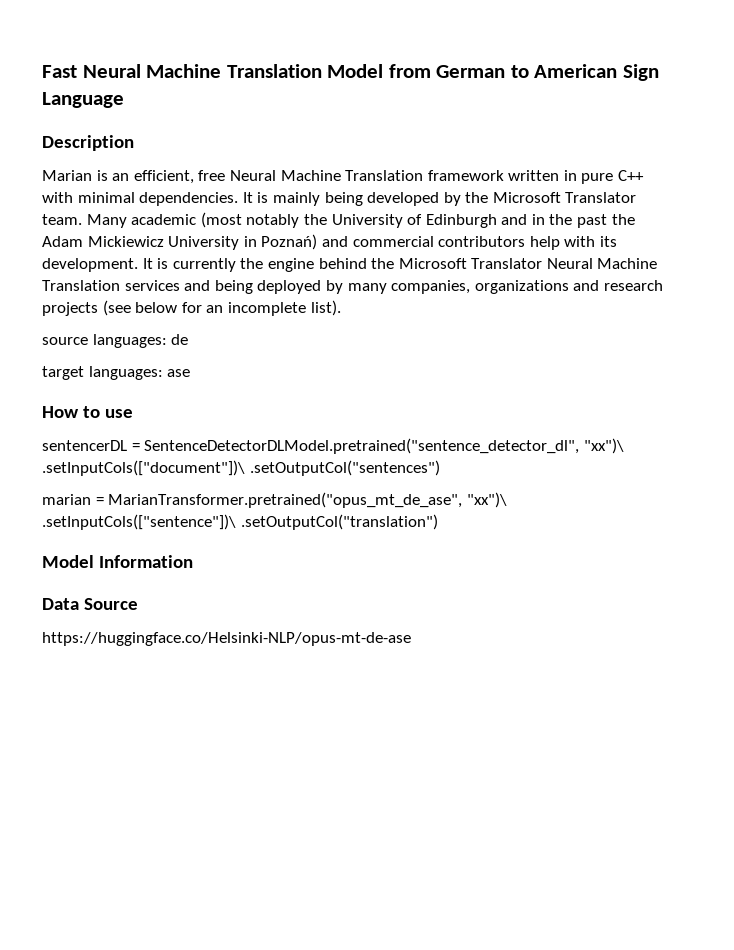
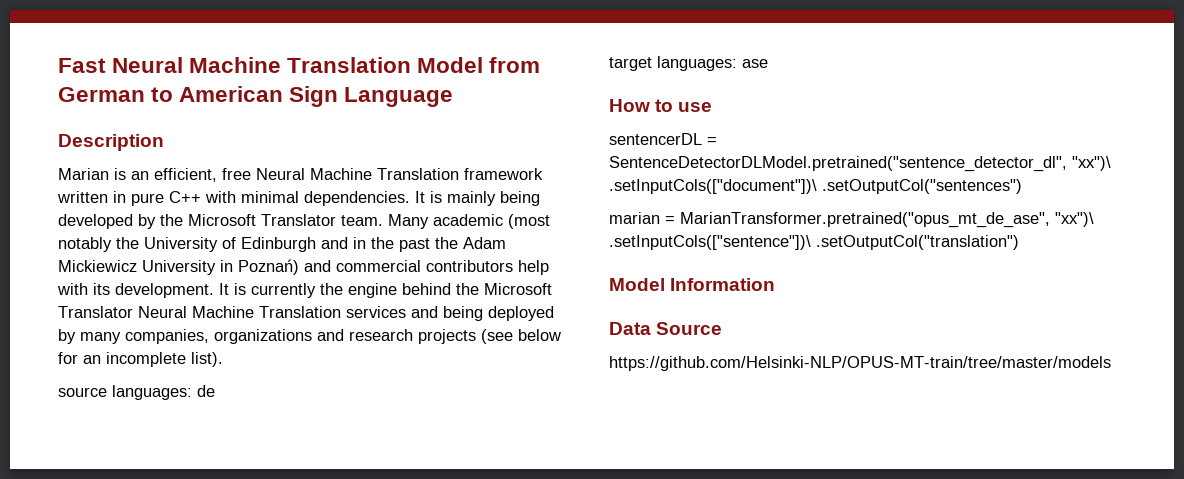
[42,632,411,646] https://huggingface.co/Helsinki-NLP/opus-mt-de-ase -> [609,356,1111,371] https://github.com/Helsinki-NLP/OPUS-MT-train/tree/master/models

